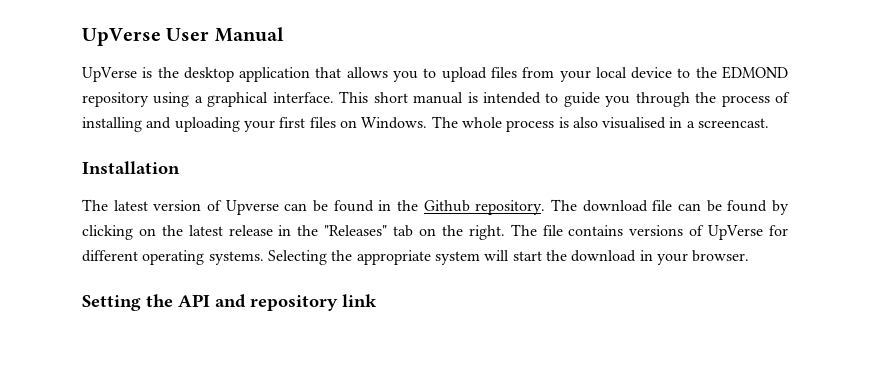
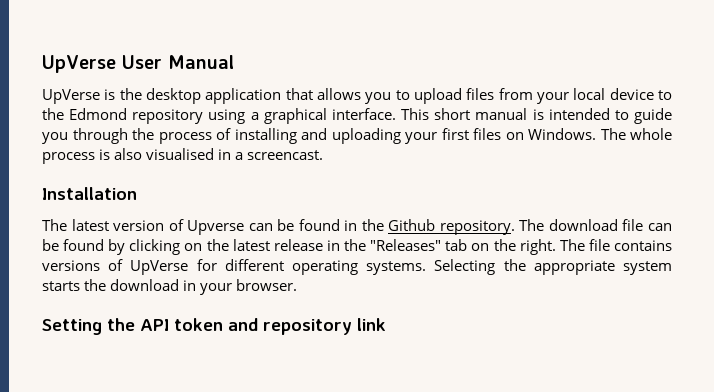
[722,66,788,79] EDMOND -> [69,108,128,120] Edmond
[484,250,542,261] will start -> [42,281,80,291] starts
(210, 300) none -> [174,318,223,331] token

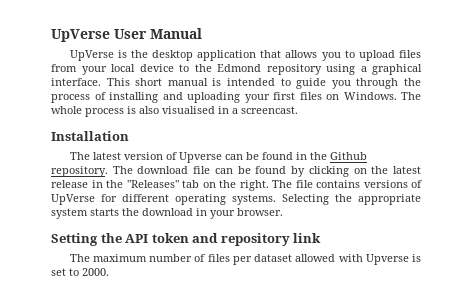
(386, 324) none -> [69,254,422,265] [51,268,109,276] // The maximum number of files per dataset allowed with Upverse is set to 2000.

